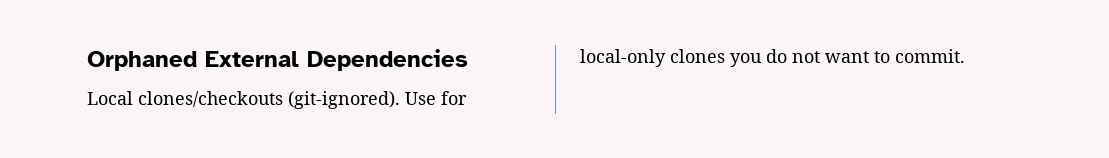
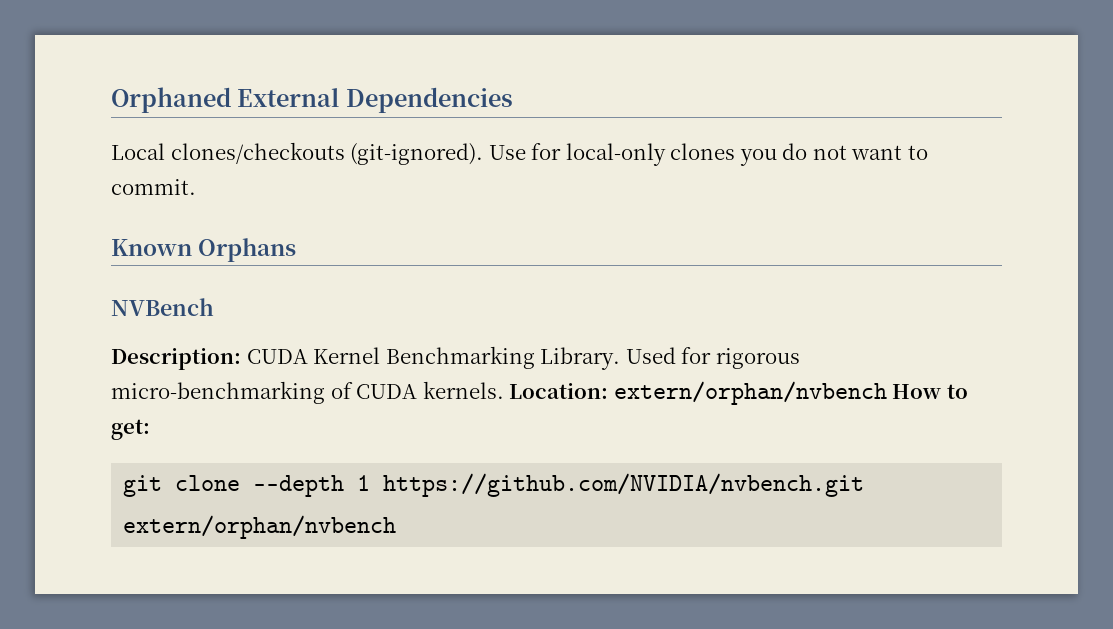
(965, 56) none -> [111,238,297,262] [111,298,214,316] [111,346,800,370] [111,381,968,405] [111,419,150,440] [123,473,865,497] [123,515,397,539] // Known Orphans // NVBench // Description: CUDA Kernel Benchmarking Library. Used for rigorous micro-benchmarking of CUDA kernels. Location: extern/orphan/nvbench How to get: // git clone --depth 1 https://github.com/NVIDIA/nvbench.git extern/orphan/nvbench

